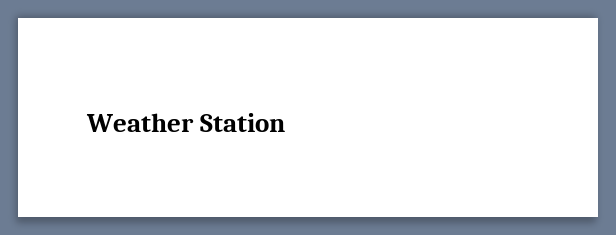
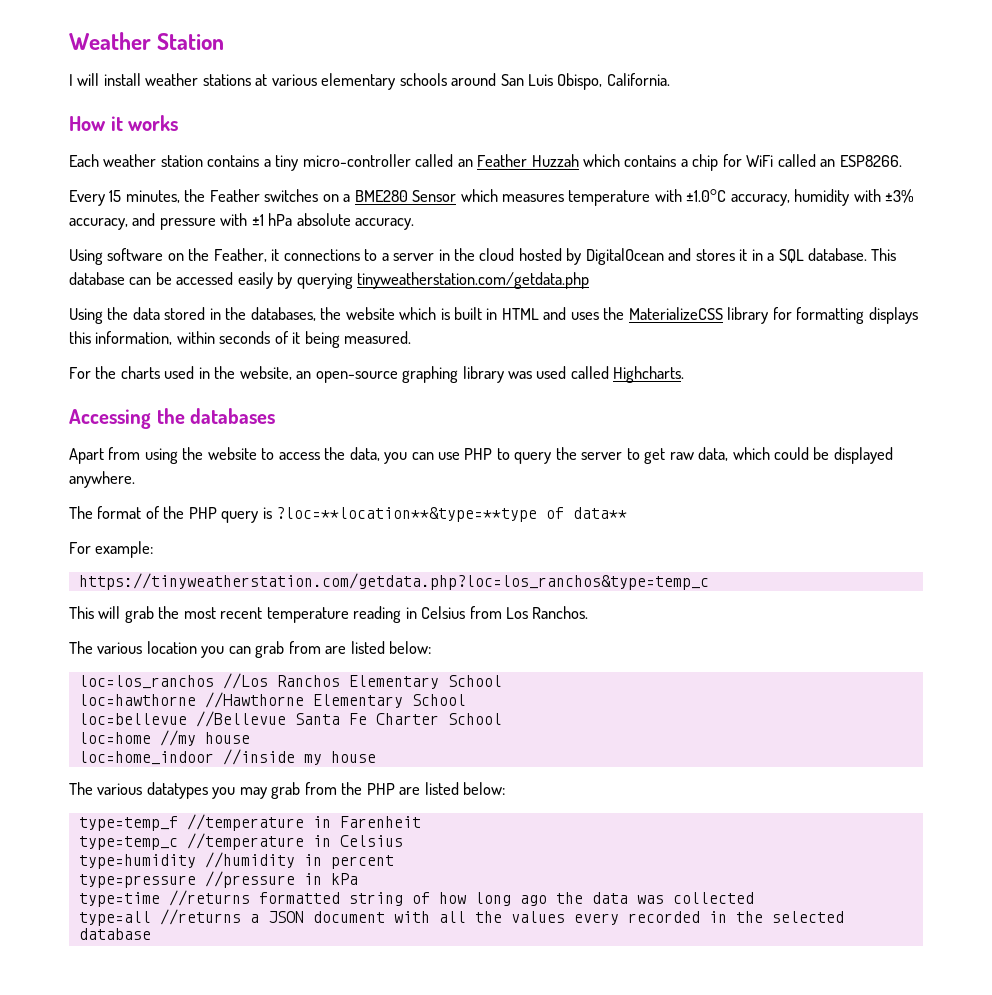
(286, 122) none -> [69,73,670,90] [69,115,179,131] [69,154,902,171] [69,189,915,206] [69,213,415,230] [69,248,897,265] [69,272,590,289] [69,307,918,324] [69,331,412,348] [69,366,685,383] [69,408,276,429] [69,447,893,464] [69,471,135,488] [69,506,628,523] [69,541,154,558] [78,573,709,590] [69,606,589,623] [69,641,432,658] [78,673,502,689] [78,692,466,708] [78,711,502,727] [78,730,250,746] [78,749,376,765] [69,782,506,799] [78,814,421,831] [78,833,403,850] [78,852,394,869] [78,871,358,888] [78,890,754,907] [78,909,844,926] [78,928,151,940] // I will install weather stations at various elementary schools around San Luis Obispo, California. // How it works // Each weather station contains a tiny micro-controller called an Feather Huzzah which contains a chip for WiFi called an ESP8266. // Every 15 minutes, the Feather switches on a BME280 Sensor which measures temperature with ±1.0°C accuracy, humidity with ±3% accuracy, and pressure with ±1 hPa absolute accuracy. // Using software on the Feather, it connections to a server in the cloud hosted by DigitalOcean and stores it in a SQL database. This database can be accessed easily by querying tinyweatherstation.com/getdata.php // Using the data stored in the databases, the website which is built in HTML and uses the MaterializeCSS library for formatting displays this information, within seconds of it being measured. // For the charts used in the website, an open-source graphing library was used called Highcharts. // Accessing the databases // Apart from using the website to access the data, you can use PHP to query the server to get raw data, which could be displayed anywhere. // The format of the PHP query is ?loc=**location**&type=**type of data** // For example: // https://tinyweatherstation.com/getdata.php?loc=los_ranchos&type=temp_c // This will grab the most recent temperature reading in Celsius from Los Ranchos. // The various location you can grab from are listed below: // loc=los_ranchos //Los Ranchos Elementary School // loc=hawthorne //Hawthorne Elementary School // loc=bellevue //Bellevue Santa Fe Charter School // loc=home //my house // loc=home_indoor //inside my house // The various datatypes you may grab from the PHP are listed below: // type=temp_f //temperature in Farenheit // type=temp_c //temperature in Celsius // type=humidity //humidity in percent // type=pressure //pressure in kPa // type=time //returns formatted string of how long ago the data was collected // type=all //returns a JSON document with all the values every recorded in the selected database

